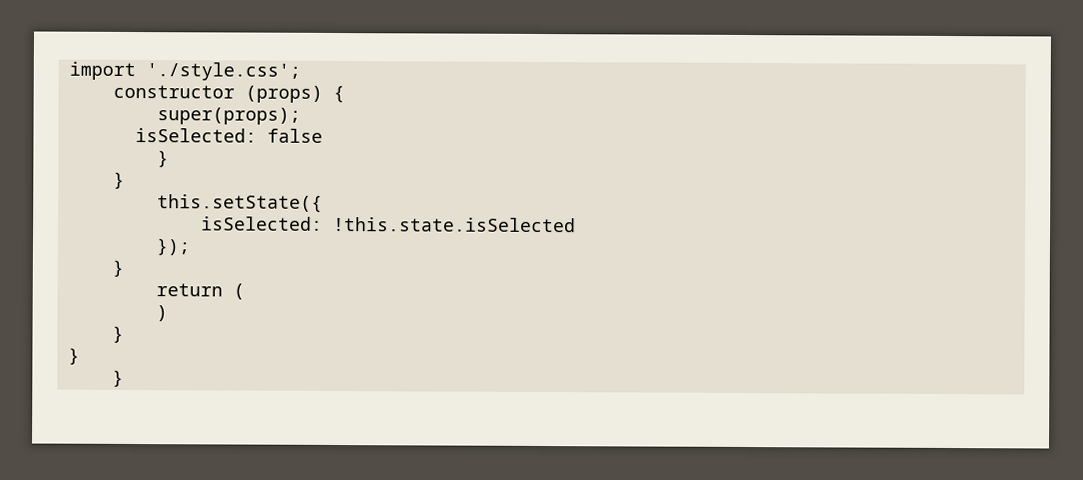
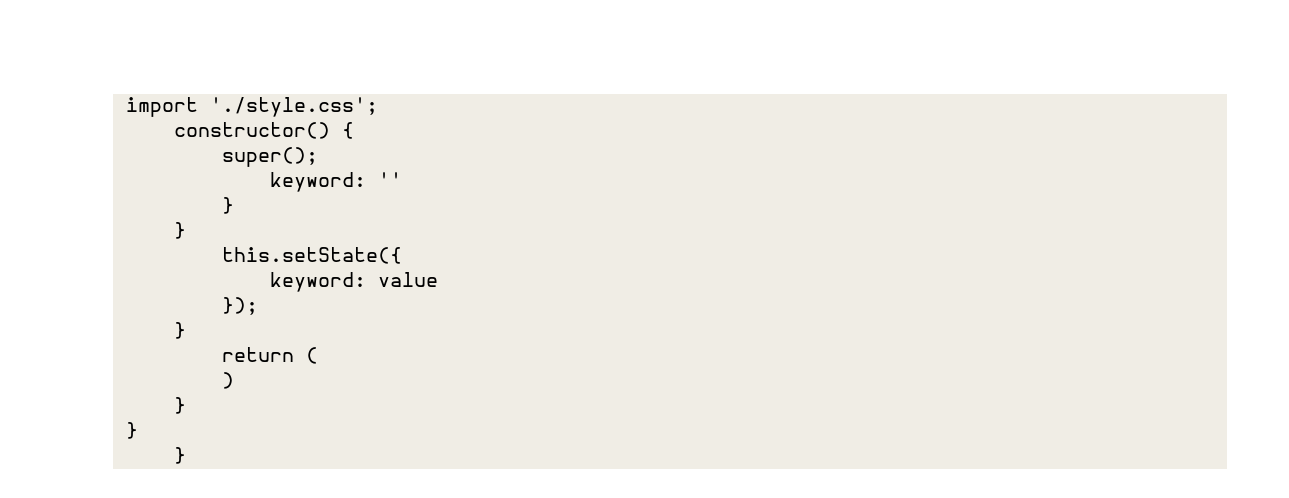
[113,84,324,103] constructor (props) -> [174,122,331,139] constructor()
[157,107,302,125] [135,128,324,143] super(props); // isSelected: false -> [222,147,319,167] [270,172,403,192] super(); // keyword: ''
[201,216,577,233] isSelected: !this.state.isSelected -> [270,272,439,292] keyword: value

